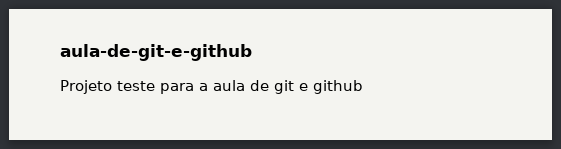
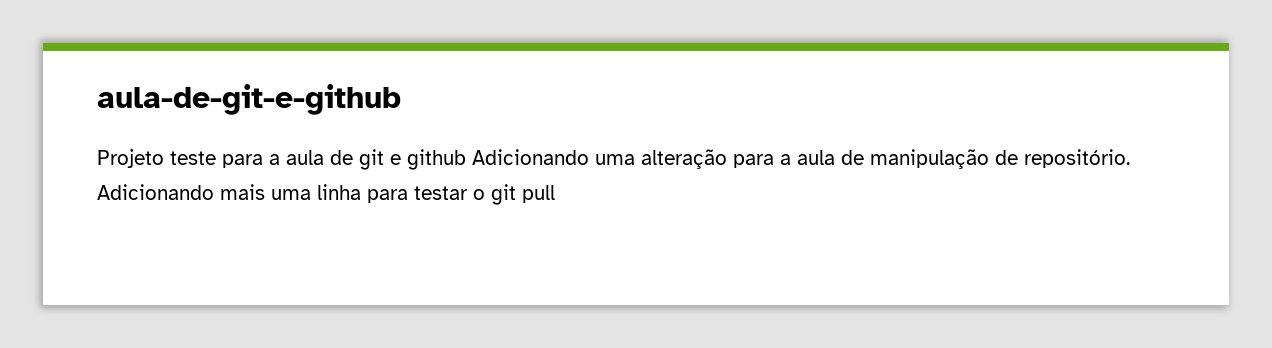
(363, 87) none -> [472,149,1130,169] [97,184,555,205] Adicionando uma alteração para a aula de manipulação de repositório. Adicionando mais uma linha para testar o git pull

